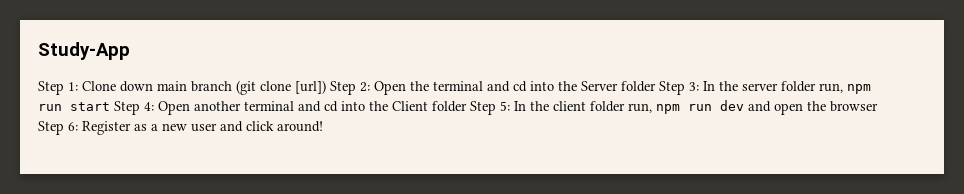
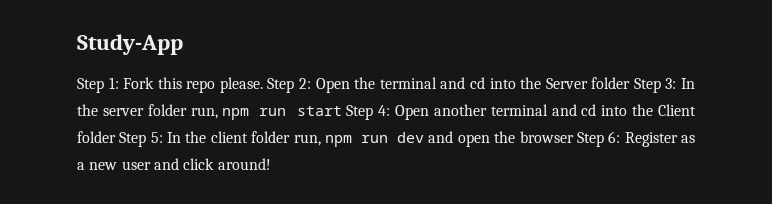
[82,80,326,95] Clone down main branch (git clone [url]) -> [123,77,263,93] Fork this repo please.

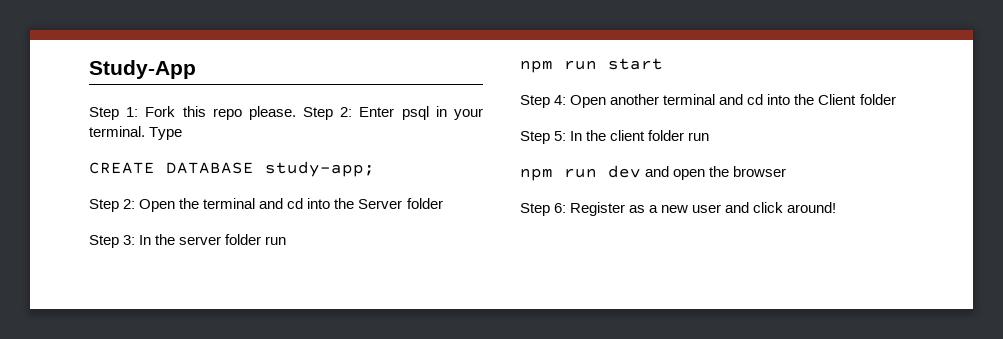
(312, 83) none -> [359,106,484,120] [89,126,183,140] [89,161,375,177] [89,199,136,212] Enter psql in your terminal. Type // CREATE DATABASE study-app; // Step 2:
(631, 83) none -> (443, 203) //
[190,107,218,119] run, -> [265,236,287,245] run //
(342, 111) none -> (663, 64) //
(116, 137) none -> (896, 99) //
[293,134,321,146] run, -> [688,132,710,141] run //
(574, 137) none -> (787, 171) //

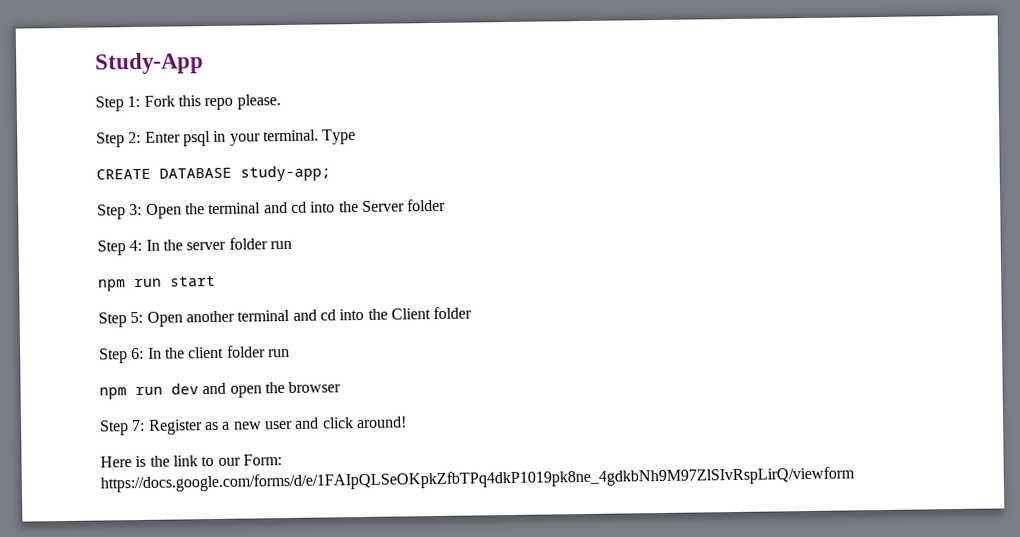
(296, 113) none -> (281, 102) //
[123,199,136,209] 2: -> [129,203,143,216] 3:
[123,235,136,245] 3: -> [129,239,143,252] 4:
[554,95,567,105] 4: -> [130,311,144,324] 5:
[554,131,567,141] 5: -> [131,347,145,360] 6:
[554,203,567,213] 6: -> [132,419,146,432] 7:
(837, 207) none -> [100,454,282,468] [100,466,855,493] // Here is the link to our Form: https://docs.google.com/forms/d/e/1FAIpQLSeOKpkZfbTPq4dkP1019pk8ne_4gdkbNh9M97ZlSIvRspLirQ/viewform

